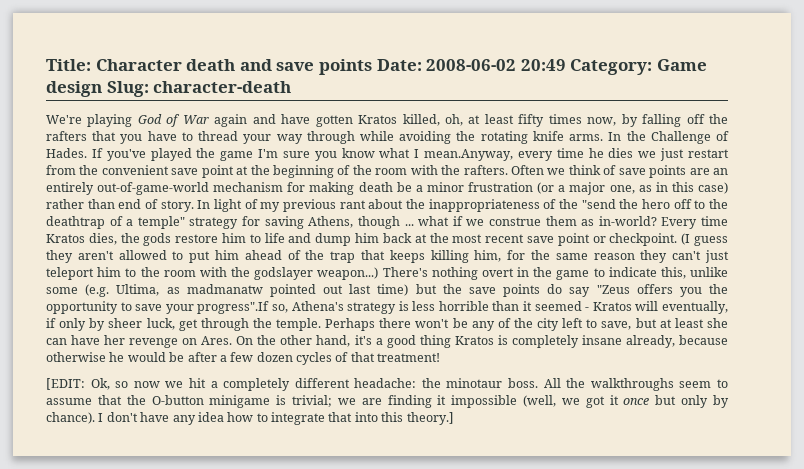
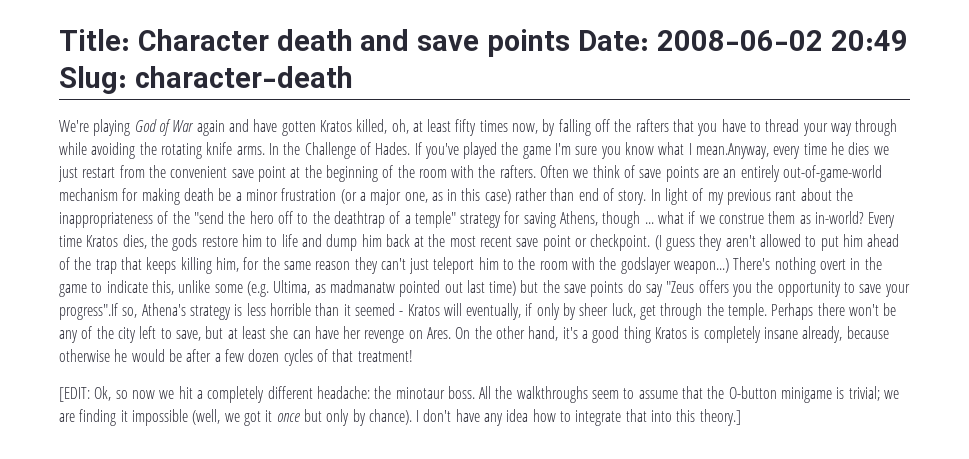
[570,59,707,75] [46,81,102,97] Category: Game design -> (908, 40) none

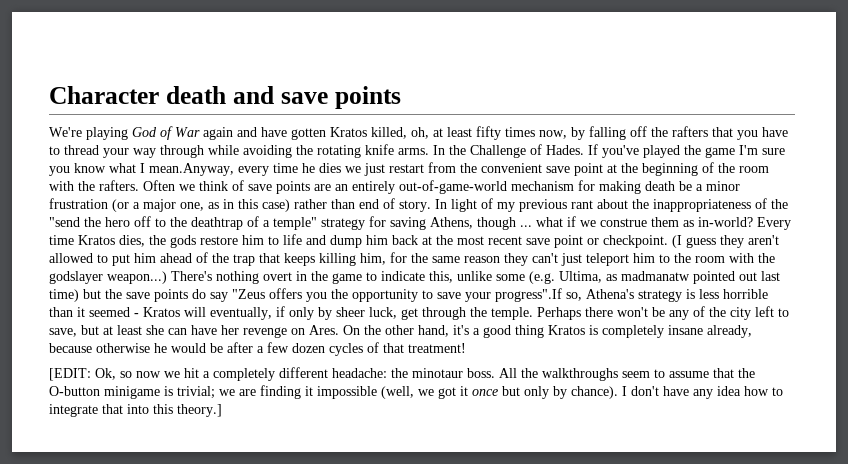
[59,29,130,51] Title: -> (49, 95) none
[577,30,908,51] [59,66,353,94] Date: 2008-06-02 20:49 Slug: character-death -> (401, 97) none

